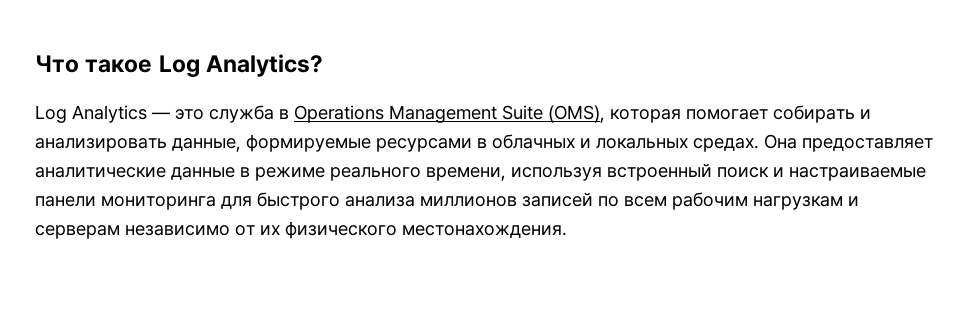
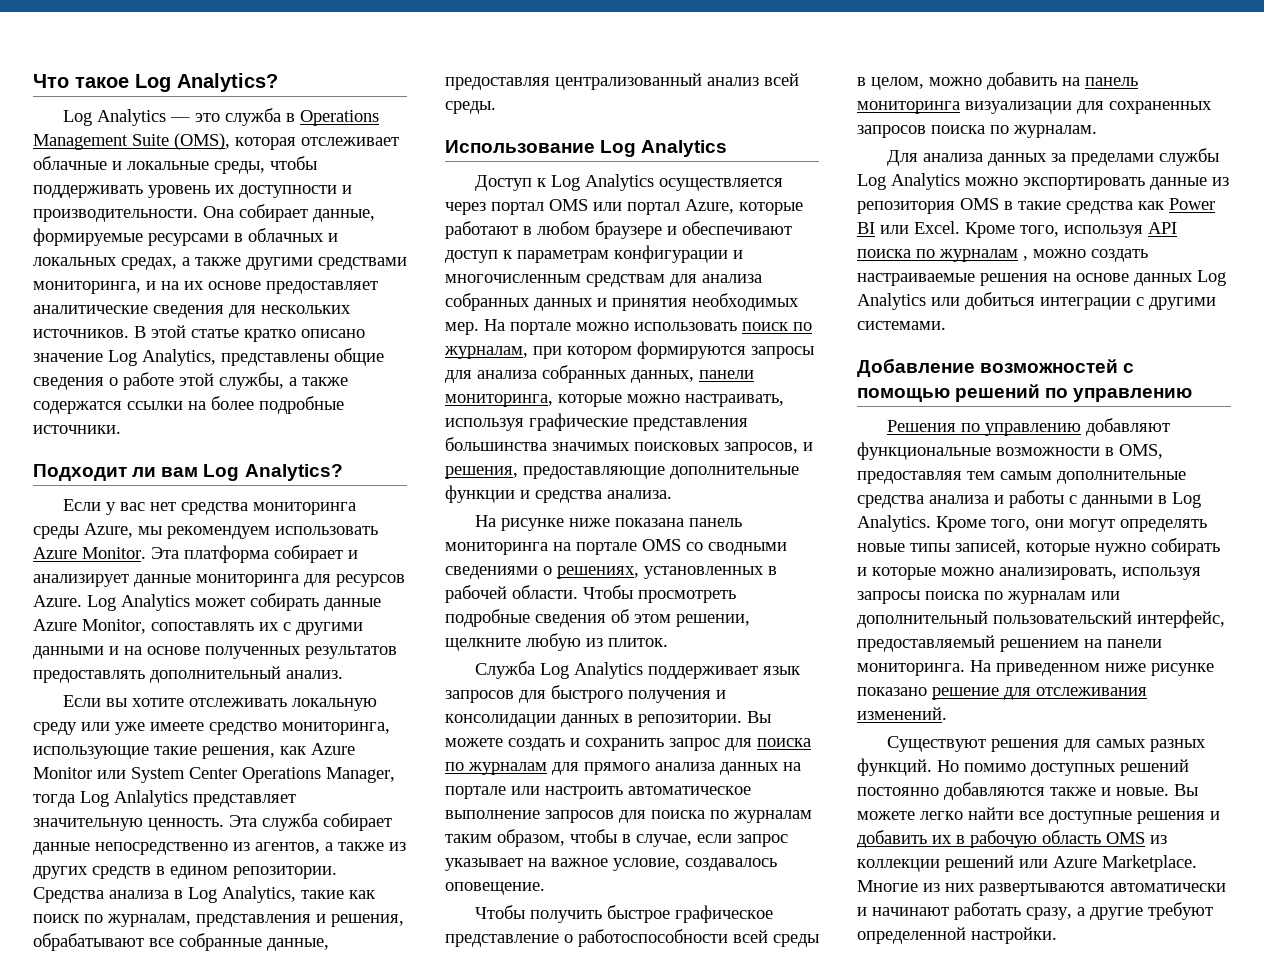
[686,105,871,123] [35,138,167,152] помогает собирать и анализировать -> [301,137,399,146] [33,156,317,174] [33,185,352,198] [33,204,308,222] отслеживает облачные и локальные среды, чтобы поддерживать уровень их доступности и производительности. Она собирает
[693,134,933,152] [35,163,926,181] [35,192,859,210] [35,221,567,239] средах. Она предоставляет аналитические данные в режиме реального времени, используя встроенный поиск и настраиваемые панели мониторинга для быстрого анализа миллионов записей по всем рабочим нагрузкам и серверам независимо от их физического местонахождения. -> [121,257,407,270] [33,281,378,294] [33,305,351,318] [33,325,365,342] [33,348,384,366] [33,372,348,390] [33,396,344,414] [33,425,121,434] [33,464,343,481] [63,499,357,515] [33,523,378,539] [33,545,358,563] [33,574,405,587] [33,593,381,611] [33,619,363,635] [33,646,397,659] [33,666,343,683] [63,695,378,711] [33,722,390,735] [33,743,355,759] [33,767,395,783] [33,790,296,807] [33,813,392,831] [33,842,406,855] [33,866,337,879] [33,886,375,903] [33,914,404,927] [33,933,329,951] [445,73,799,90] [445,101,496,114] [445,140,728,157] [475,174,784,191] [445,199,803,215] [445,221,792,239] [445,245,743,263] [445,274,762,287] [445,293,799,311] [445,319,812,335] [444,341,814,359] [445,365,754,383] [445,394,784,407] [445,413,748,431] [445,437,813,455] [445,466,799,479] [445,485,672,503] [475,515,743,531] [445,539,787,555] [445,566,777,579] [445,585,736,603] [445,609,750,627] [445,633,668,651] [475,661,801,679] [445,685,726,703] [445,711,771,727] [445,738,811,751] [445,762,801,775] [445,786,751,799] [445,810,812,823] [445,829,788,847] [445,858,777,871] [445,882,545,895] [475,905,774,923] [445,929,819,947] [857,72,1138,90] [857,101,1212,114] [857,125,1097,138] [887,148,1220,166] [857,173,1229,190] [857,198,1215,214] [857,221,1177,238] [857,249,1148,262] [857,270,1226,286] [857,292,1216,310] [857,321,946,330] [857,358,1135,377] [857,384,1193,402] [887,418,1171,436] [857,442,1163,460] [857,471,1186,484] [857,490,1201,508] [857,515,1207,532] [857,538,1220,556] [857,567,1201,580] [857,591,1120,604] [857,610,1225,628] [857,635,1162,652] [857,660,1214,676] [857,687,1147,700] [857,707,947,720] [887,736,1207,752] [857,758,1189,776] [857,782,1198,800] [857,807,1220,824] [857,830,1167,848] [857,855,1197,872] [857,880,1226,896] [857,902,1213,920] [857,927,1057,944] средах, а также другими средствами мониторинга, и на их основе предоставляет аналитические сведения для нескольких источников. В этой статье кратко описано значение Log Analytics, представлены общие сведения о работе этой службы, а также содержатся ссылки на более подробные источники. // Подходит ли вам Log Analytics? // Если у вас нет средства мониторинга среды Azure, мы рекомендуем использовать Azure Monitor. Эта платформа собирает и анализирует данные мониторинга для ресурсов Azure. Log Analytics может собирать данные Azure Monitor, сопоставлять их с другими данными и на основе полученных результатов предоставлять дополнительный анализ. // Если вы хотите отслеживать локальную среду или уже имеете средство мониторинга, использующие такие решения, как Azure Monitor или System Center Operations Manager, тогда Log Anlalytics представляет значительную ценность. Эта служба собирает данные непосредственно из агентов, а также из других средств в едином репозитории. Средства анализа в Log Analytics, такие как поиск по журналам, представления и решения, обрабатывают все собранные данные, предоставляя централизованный анализ всей среды. // Использование Log Analytics // Доступ к Log Analytics осуществляется через портал OMS или портал Azure, которые работают в любом браузере и обеспечивают доступ к параметрам конфигурации и многочисленным средствам для анализа собранных данных и принятия необходимых мер. На портале можно использовать поиск по журналам, при котором формируются запросы для анализа собранных данных, панели мониторинга, которые можно настраивать, используя графические представления большинства значимых поисковых запросов, и решения, предоставляющие дополнительные функции и средства анализа. // На рисунке ниже показана панель мониторинга на портале OMS со сводными сведениями о решениях, установленных в рабочей области. Чтобы просмотреть подробные сведения об этом решении, щелкните любую из плиток. // Служба Log Analytics поддерживает язык запросов для быстрого получения и консолидации данных в репозитории. Вы можете создать и сохранить запрос для поиска по журналам для прямого анализа данных на портале или настроить автоматическое выполнение запросов для поиска по журналам таким образом, чтобы в случае, если запрос указывает на важное условие, создавалось оповещение. // Чтобы получить быстрое графическое представление о работоспособности всей среды в целом, можно добавить на панель мониторинга визуализации для сохраненных запросов поиска по журналам. // Для анализа данных за пределами службы Log Analytics можно экспортировать данные из репозитория OMS в такие средства как Power BI или Excel. Кроме того, используя API поиска по журналам , можно создать настраиваемые решения на основе данных Log Analytics или добиться интеграции с другими системами. // Добавление возможностей с помощью решений по управлению // Решения по управлению добавляют функциональные возможности в OMS, предоставляя тем самым дополнительные средства анализа и работы с данными в Log Analytics. Кроме того, они могут определять новые типы записей, которые нужно собирать и которые можно анализировать, используя запросы поиска по журналам или дополнительный пользовательский интерфейс, предоставляемый решением на панели мониторинга. На приведенном ниже рисунке показано решение для отслеживания изменений. // Существуют решения для самых разных функций. Но помимо доступных решений постоянно добавляются также и новые. Вы можете легко найти все доступные решения и добавить их в рабочую область OMS из коллекции решений или Azure Marketplace. Многие из них развертываются автоматически и начинают работать сразу, а другие требуют определенной настройки.

